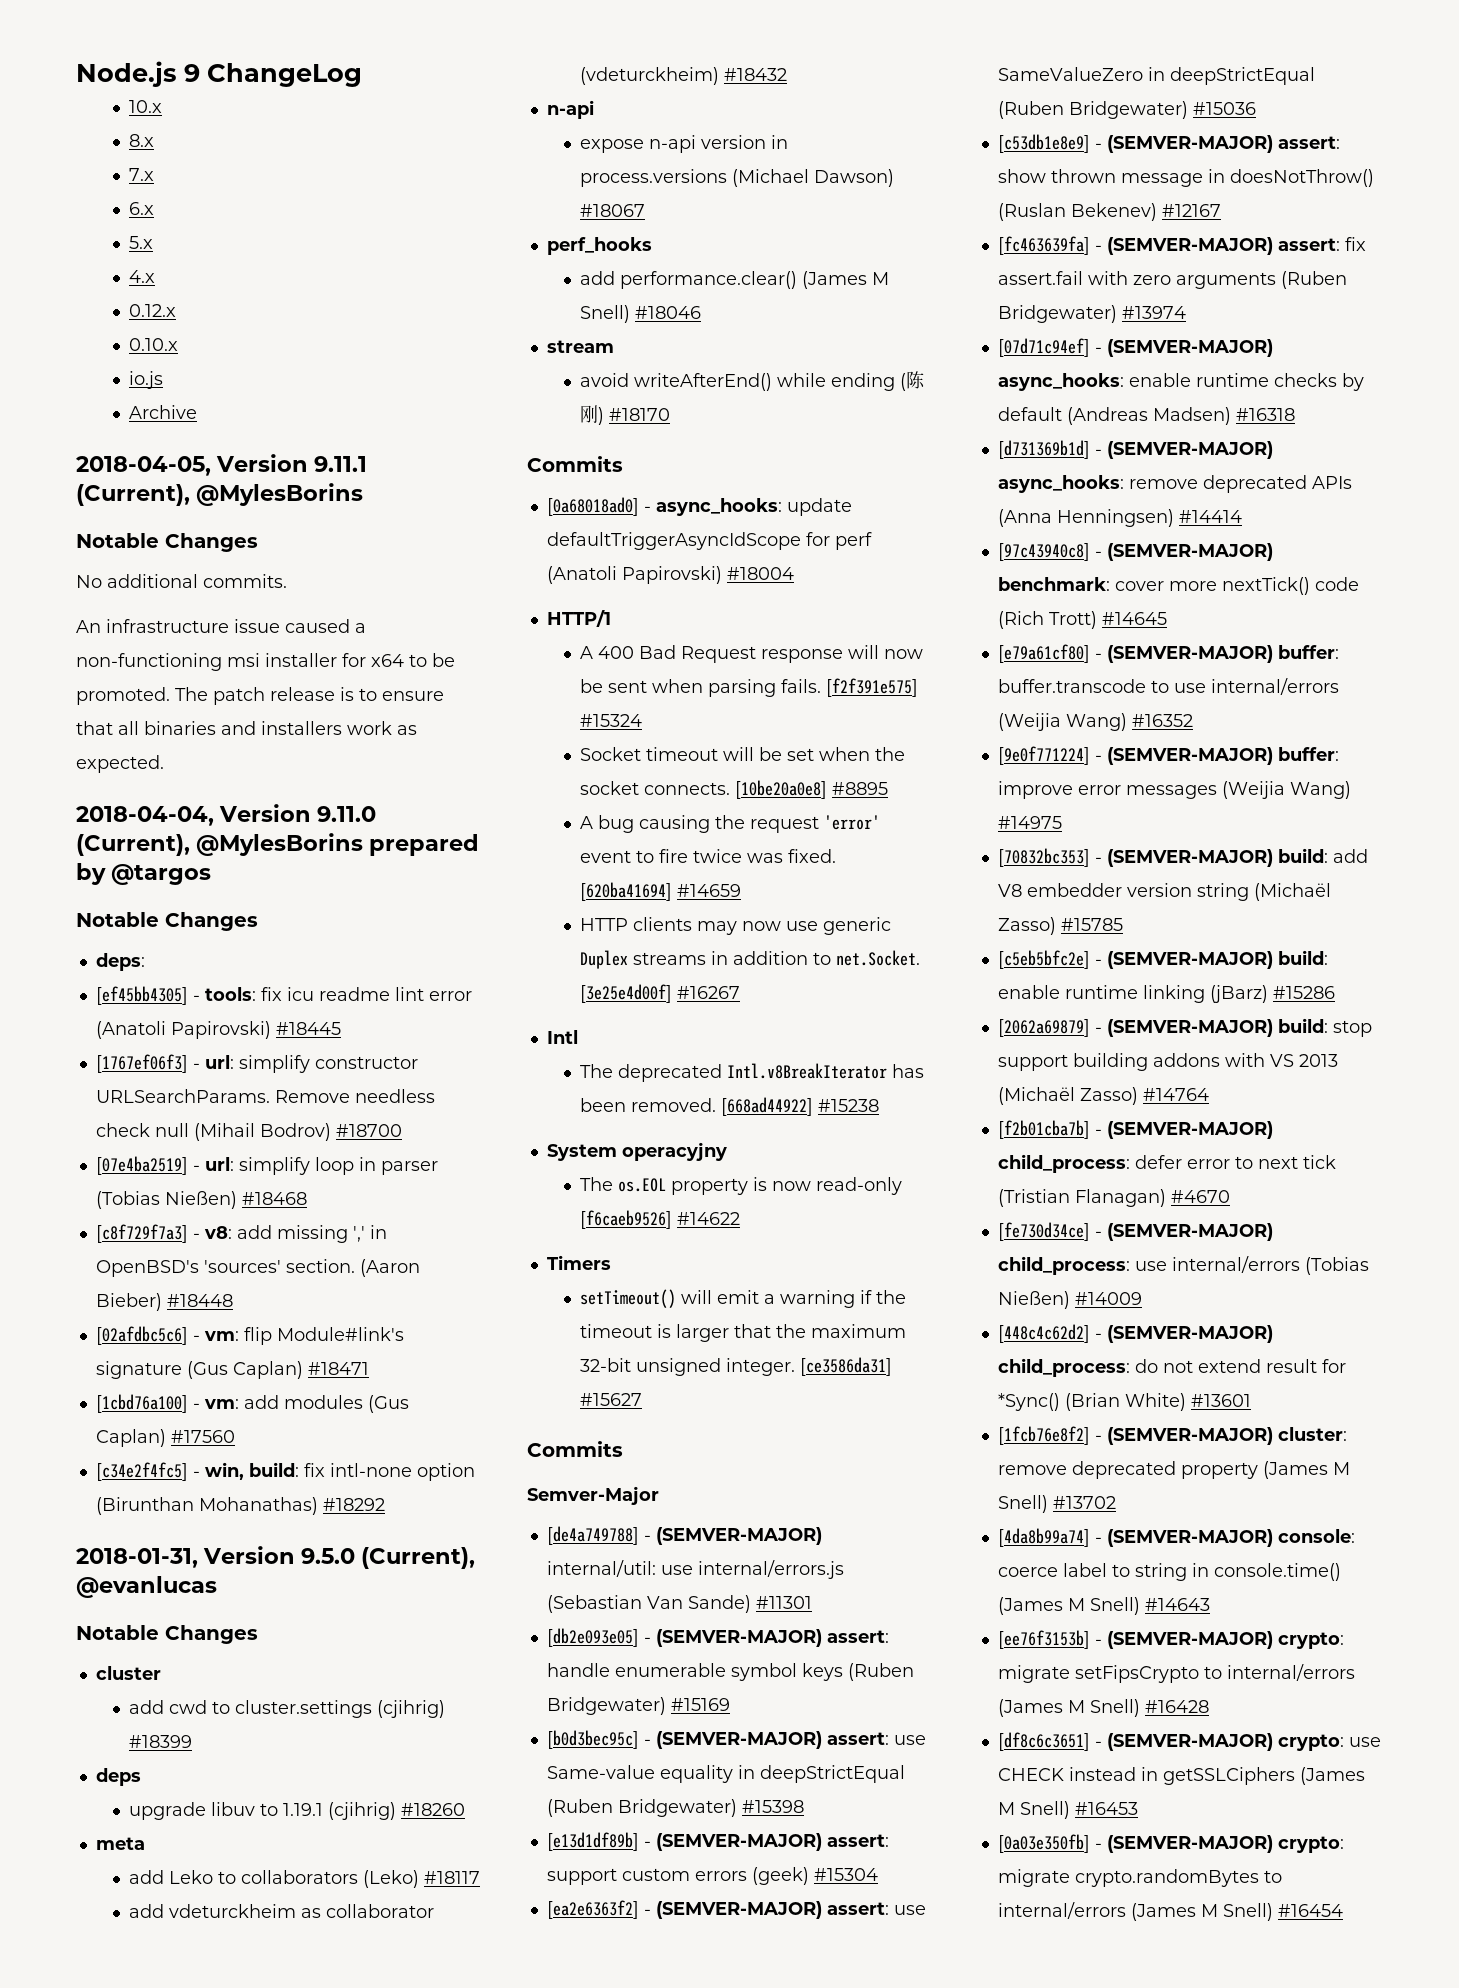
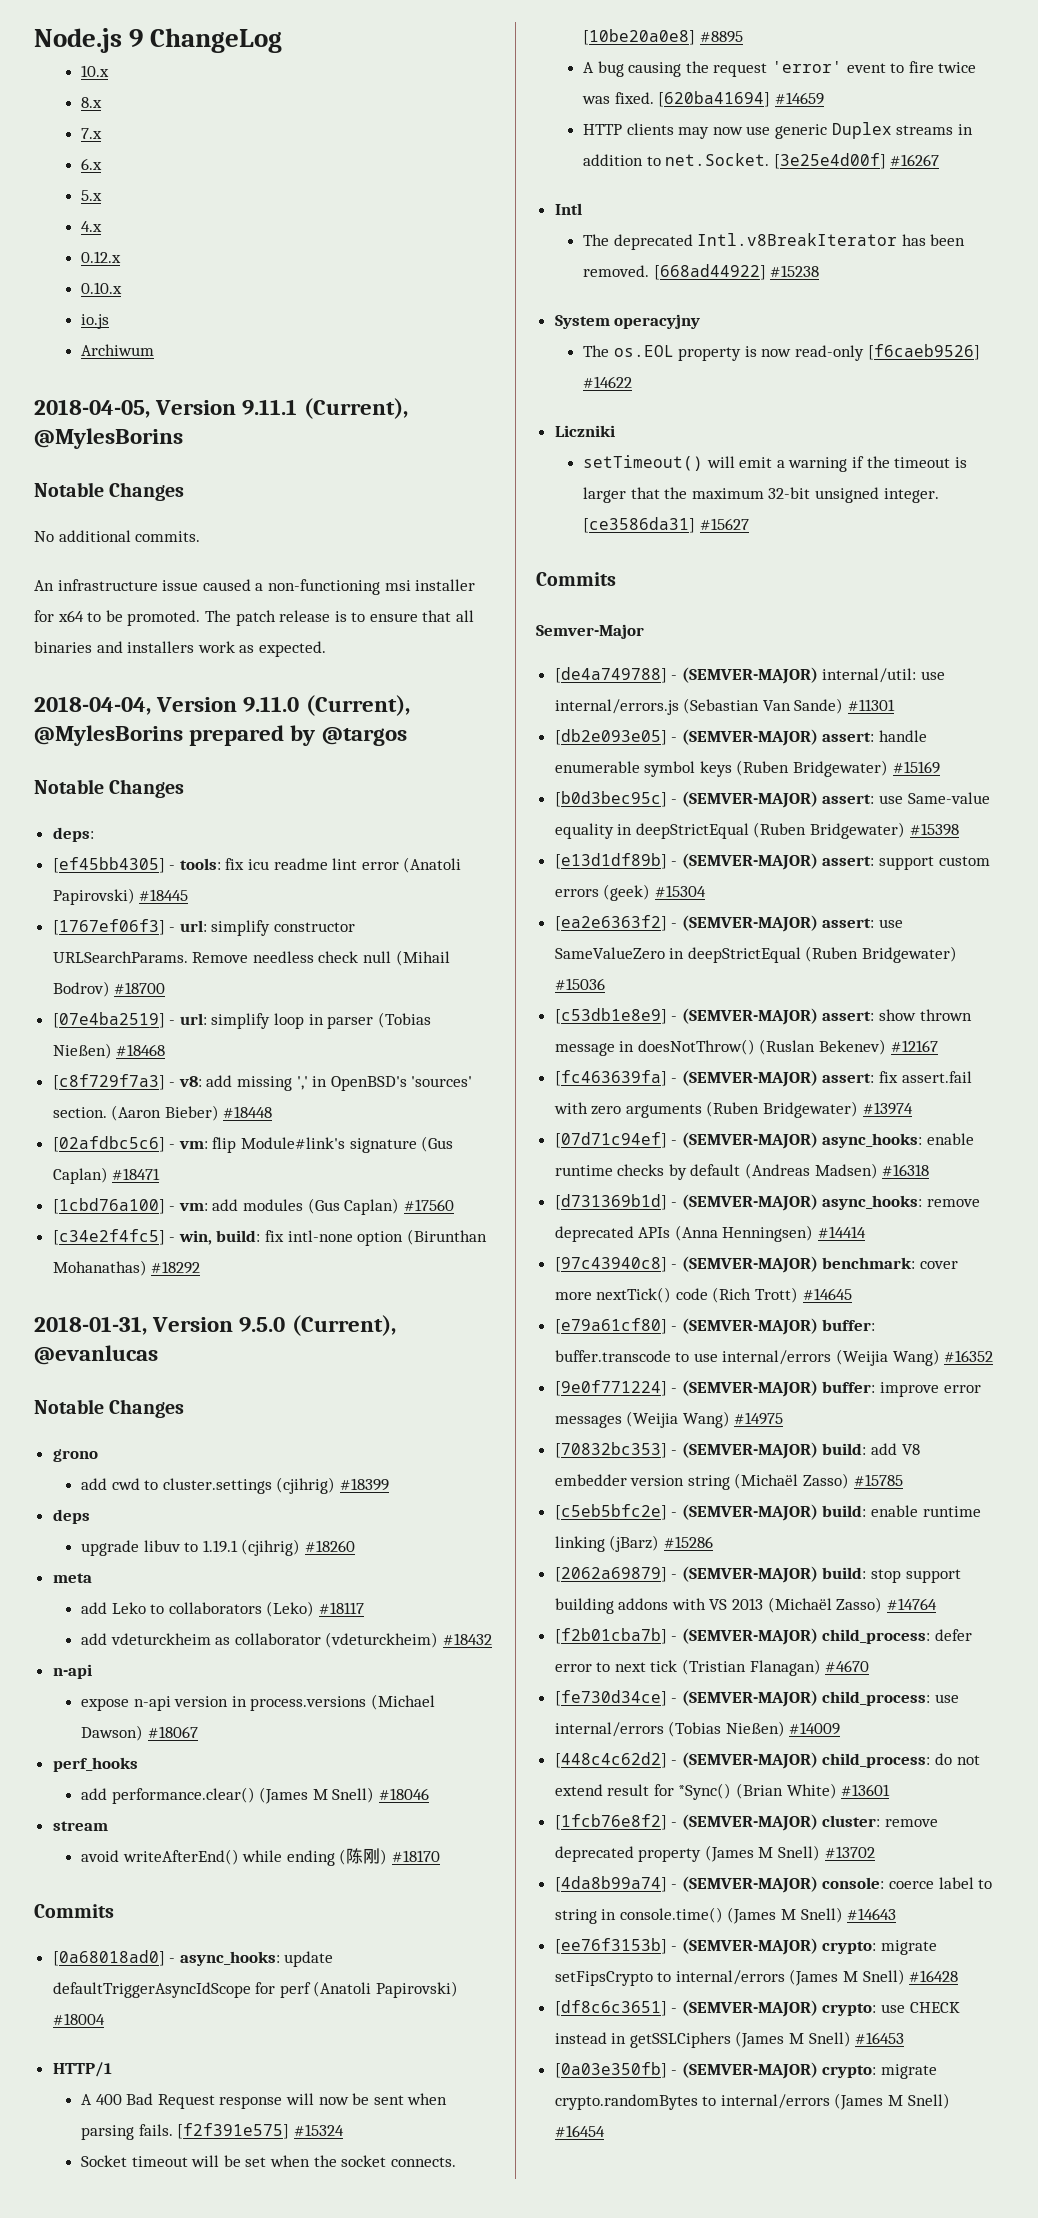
[129,405,198,419] Archive -> [80,344,154,356] Archiwum
[95,1666,161,1680] cluster -> [52,1449,98,1462] grono
[546,1255,611,1270] Timers -> [554,425,615,437] Liczniki

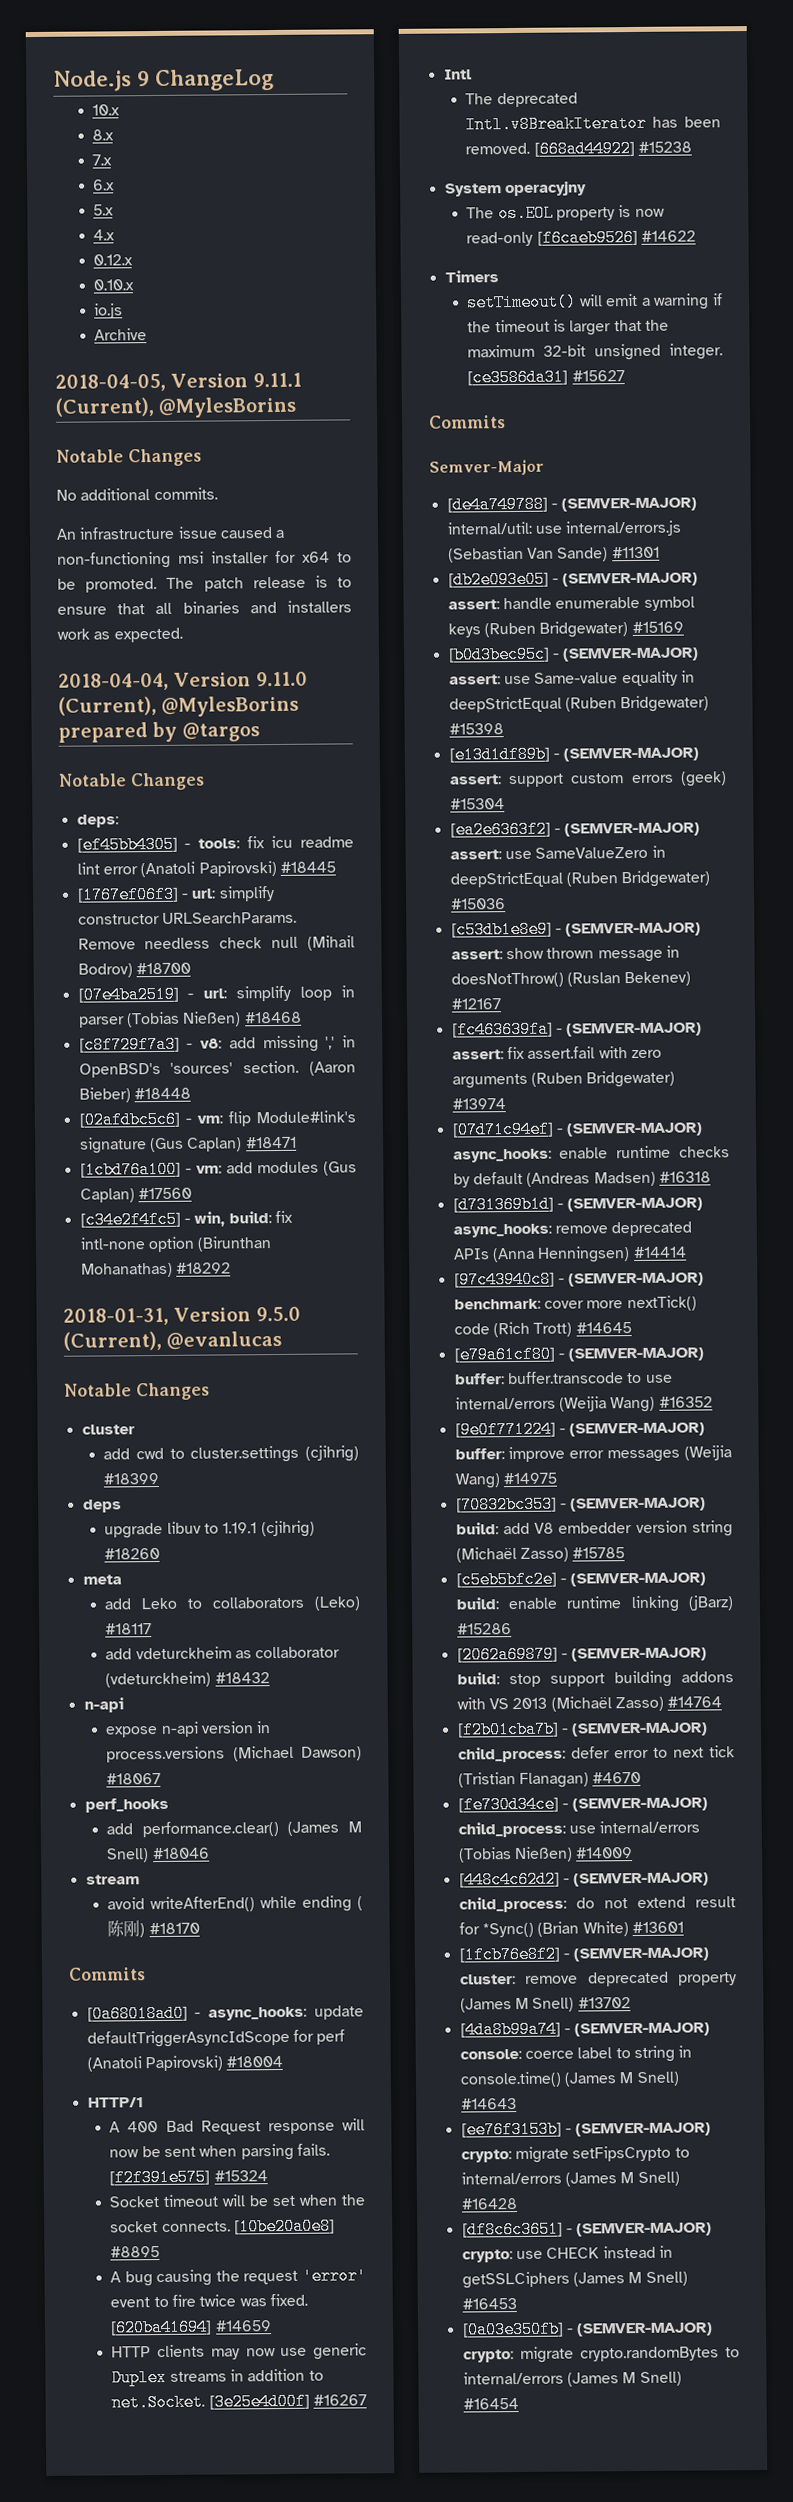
[80,344,154,356] Archiwum -> [94,328,148,341] Archive
[52,1449,98,1462] grono -> [81,1424,135,1435] cluster
[554,425,615,437] Liczniki -> [444,270,499,283] Timers

